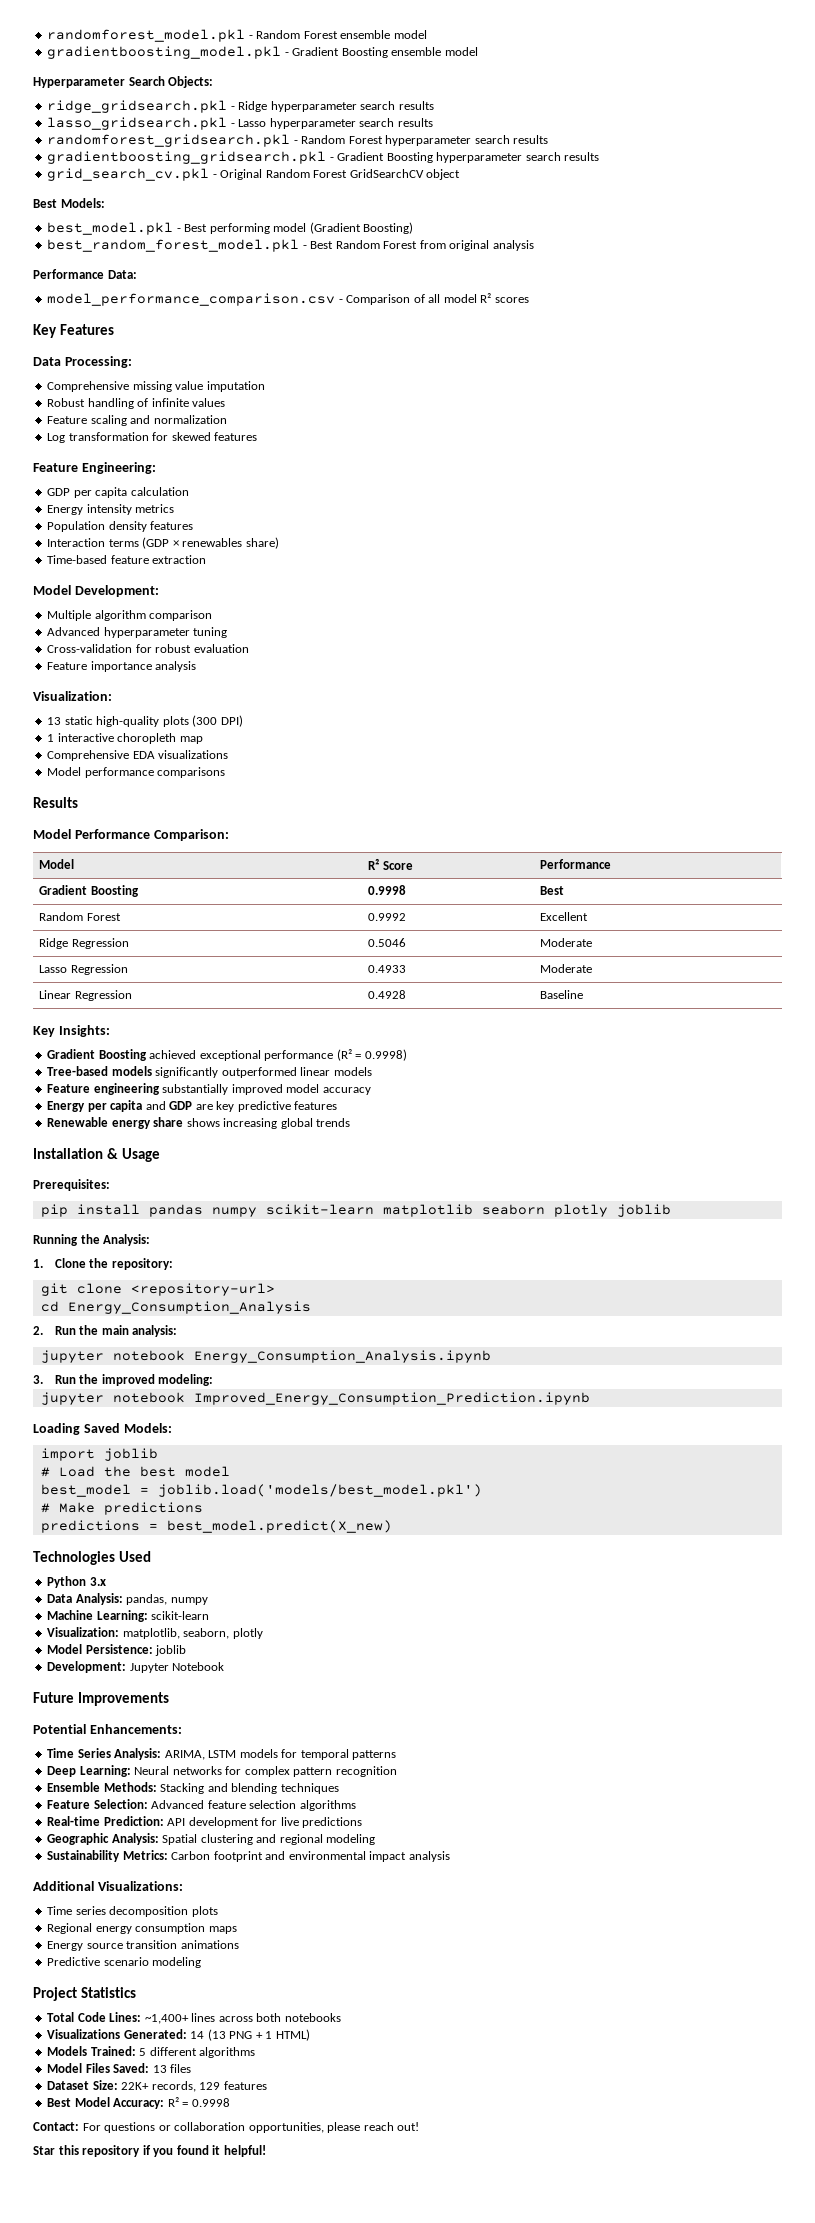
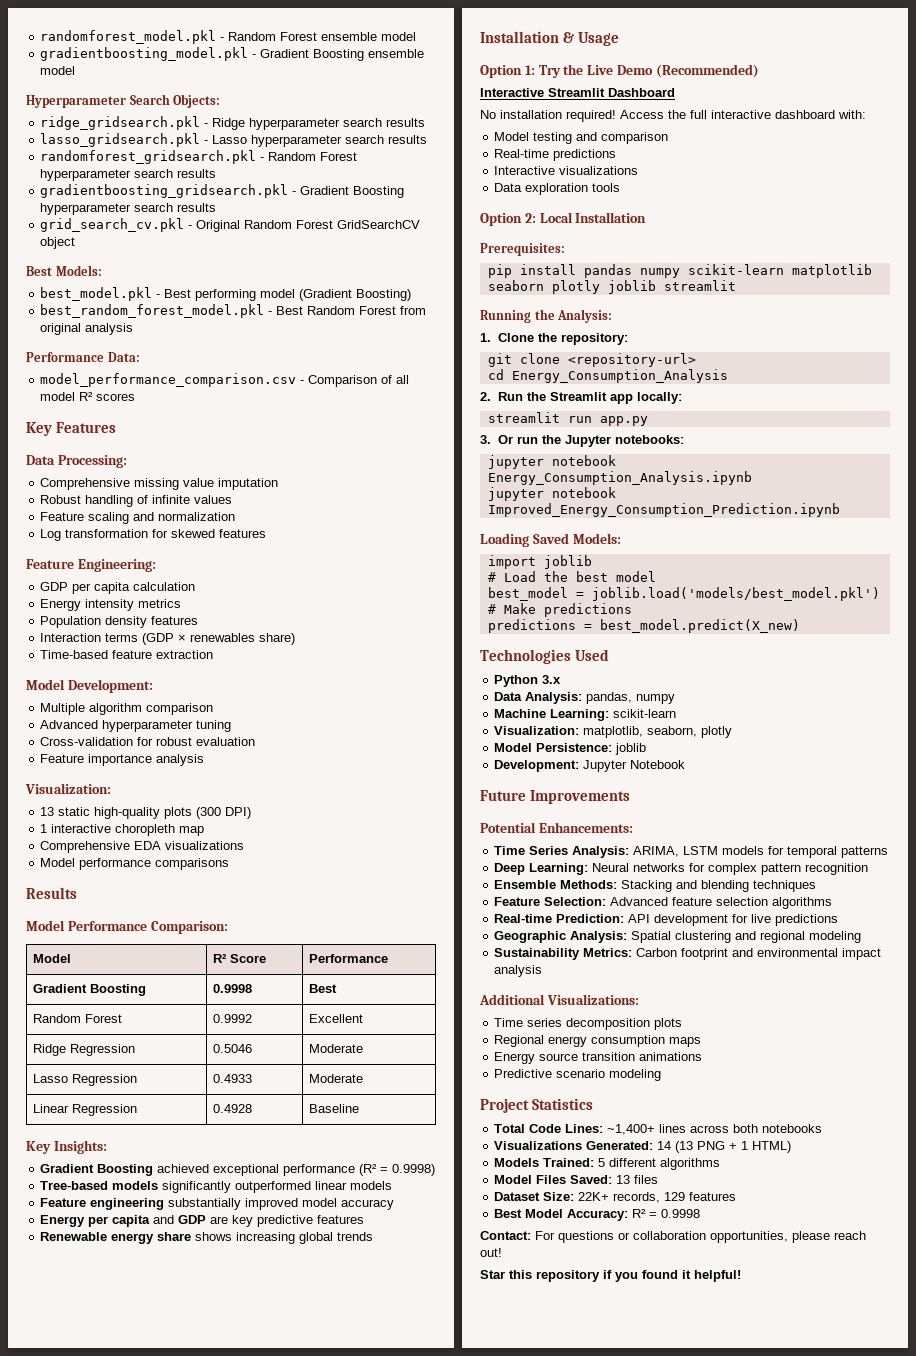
(161, 1155) none -> [480,64,759,78] [480,88,675,97] [480,110,866,122] [494,132,669,144] [494,149,617,161] [494,166,639,175] [494,183,621,195] [480,212,647,226] // Option 1: Try the Live Demo (Recommended) // Interactive Streamlit Dashboard // No installation required! Access the full interactive dashboard with: // Model testing and comparison // Real-time predictions // Interactive visualizations // Data exploration tools // Option 2: Local Installation
(671, 1210) none -> [663,280,736,291] streamlit
[101,1325,178,1337] [40,1350,491,1363] [33,1374,214,1386] main analysis: // jupyter notebook Energy_Consumption_Analysis.ipynb // 3. Run the improved modeling: -> [549,392,682,404] [487,412,648,426] [480,435,684,447] [487,455,616,469] [487,471,752,485] Streamlit app locally: // streamlit run app.py // 3. Or run the Jupyter notebooks: // jupyter notebook Energy_Consumption_Analysis.ipynb

